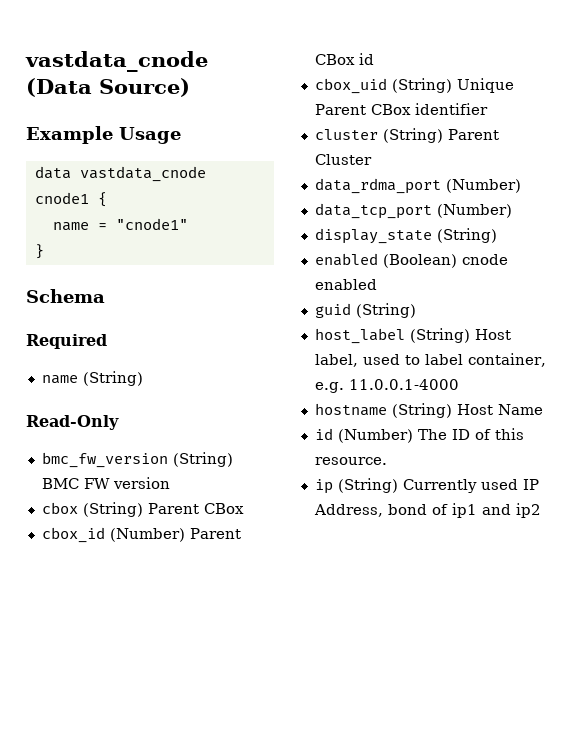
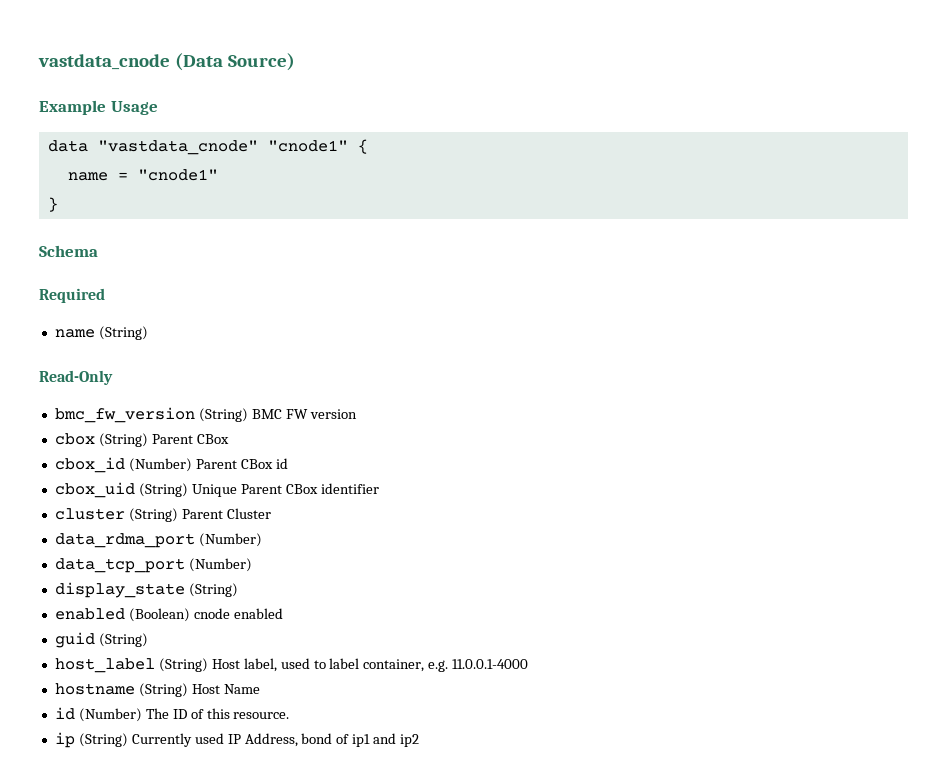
[79,166,206,182] [34,192,89,204] vastdata_cnode cnode1 -> [97,140,348,155] "vastdata_cnode" "cnode1"

